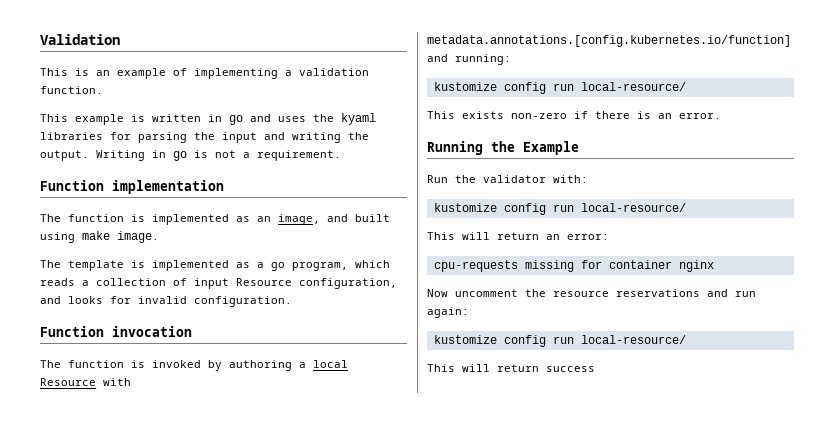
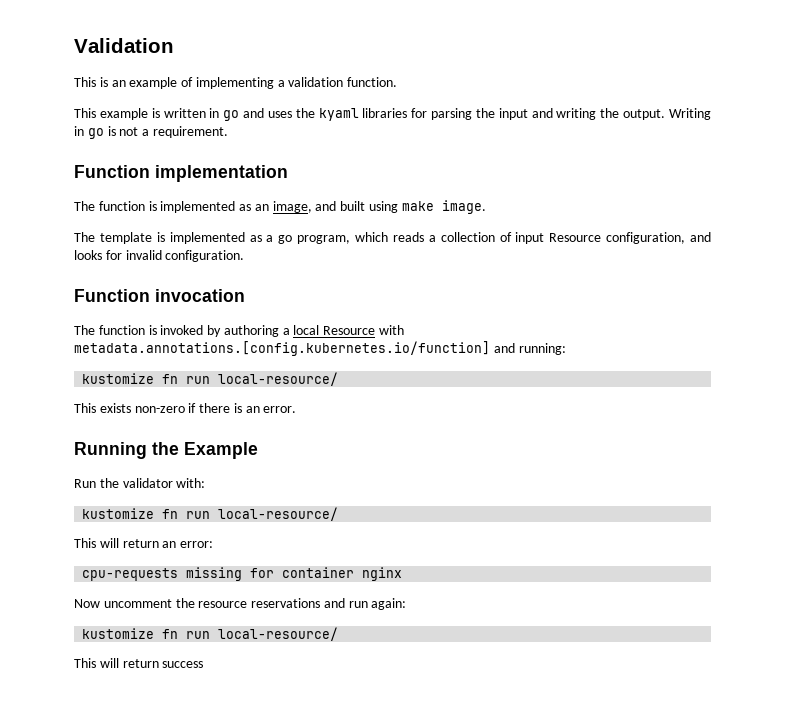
[503,82,546,94] config -> [162,374,179,384] fn
[503,203,546,215] config -> [162,509,179,519] fn
[503,335,546,347] config -> [162,629,179,639] fn

